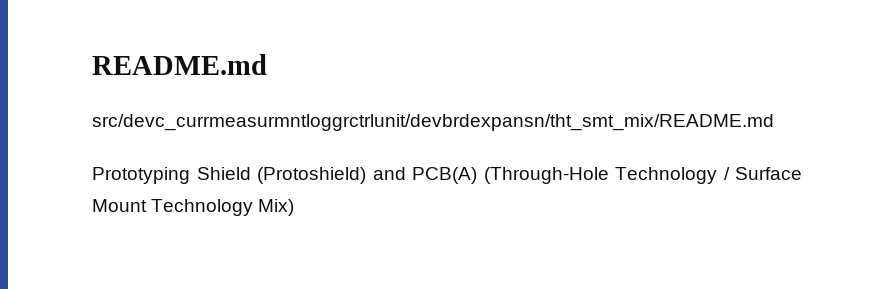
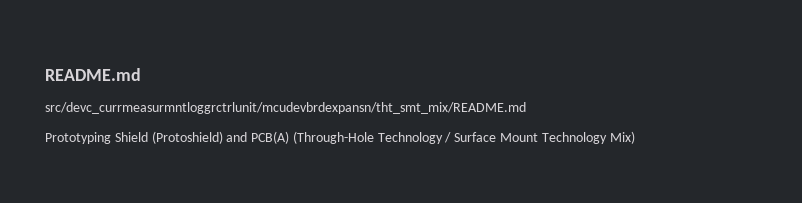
[92,114,774,131] src/devc_currmeasurmntloggrctrlunit/devbrdexpansn/tht_smt_mix/README.md -> [45,102,526,114] src/devc_currmeasurmntloggrctrlunit/mcudevbrdexpansn/tht_smt_mix/README.md

